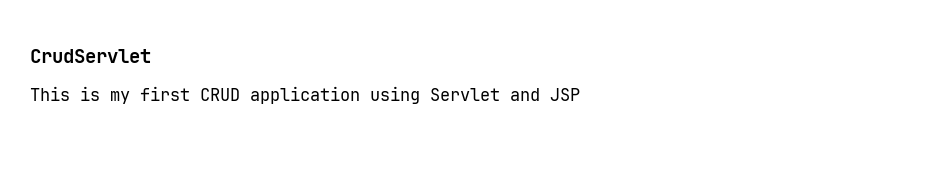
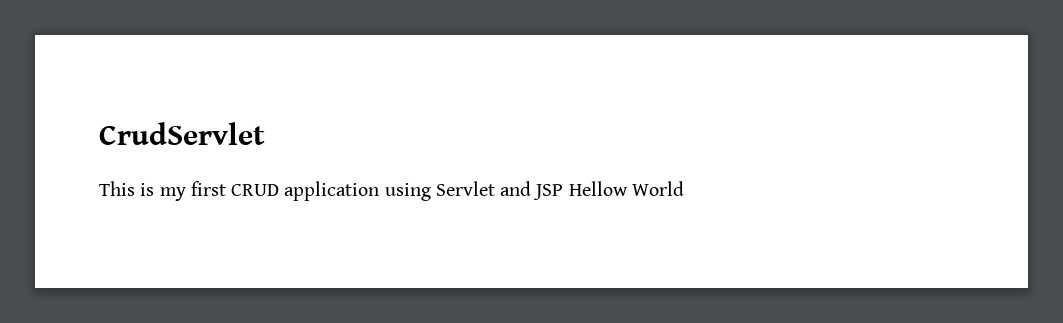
(580, 94) none -> [568,181,684,196] Hellow World

